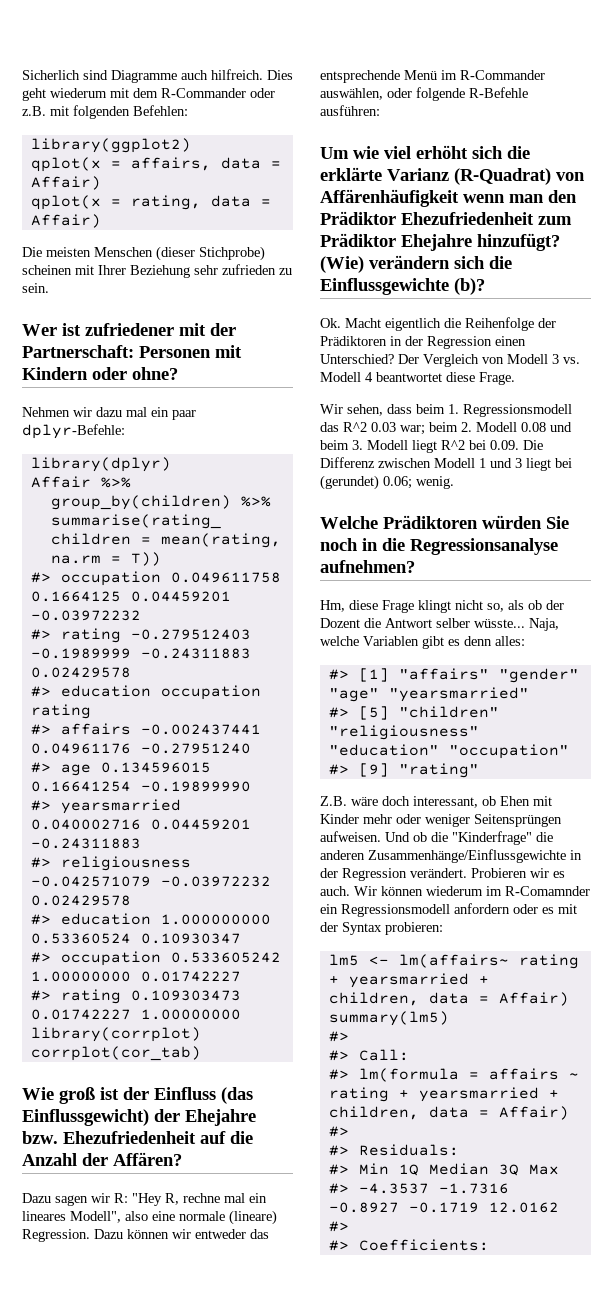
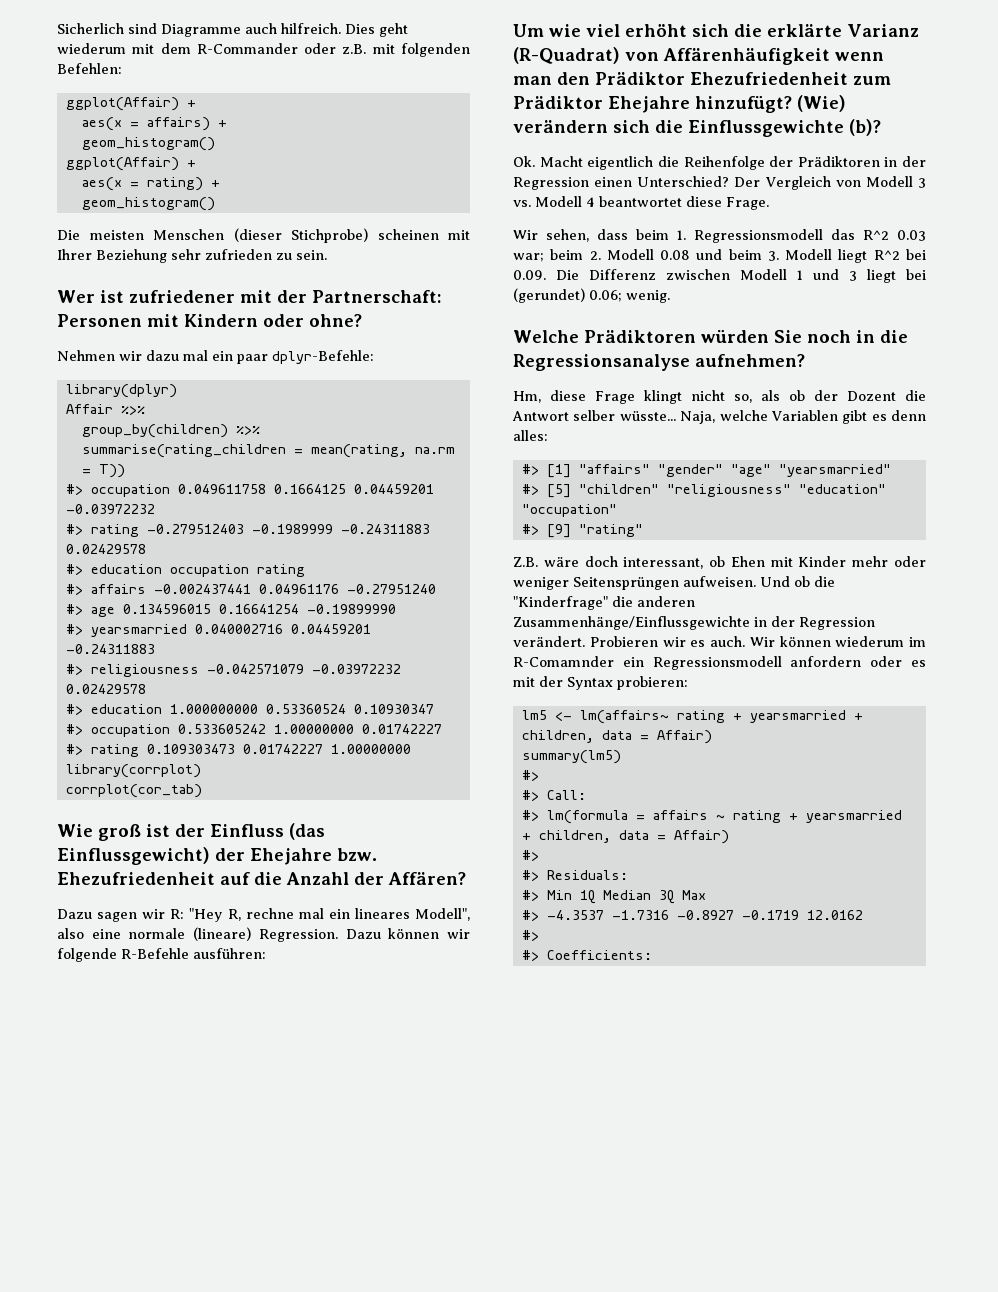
[30,138,191,153] [30,157,281,172] [30,176,101,190] [30,195,271,210] [30,214,101,228] library(ggplot2) // qplot(x = affairs, data = Affair) // qplot(x = rating, data = Affair) -> [65,97,196,111] [81,117,227,131] [81,137,215,151] [65,157,196,171] [81,177,220,191] [81,197,215,211] ggplot(Affair) + // aes(x = affairs) + // geom_histogram() // ggplot(Affair) + // aes(x = rating) + // geom_histogram()
[195,1229,269,1239] [320,70,545,83] [320,88,412,100] entweder das entsprechende Menü im R-Commander auswählen, oder -> (471, 934) none

